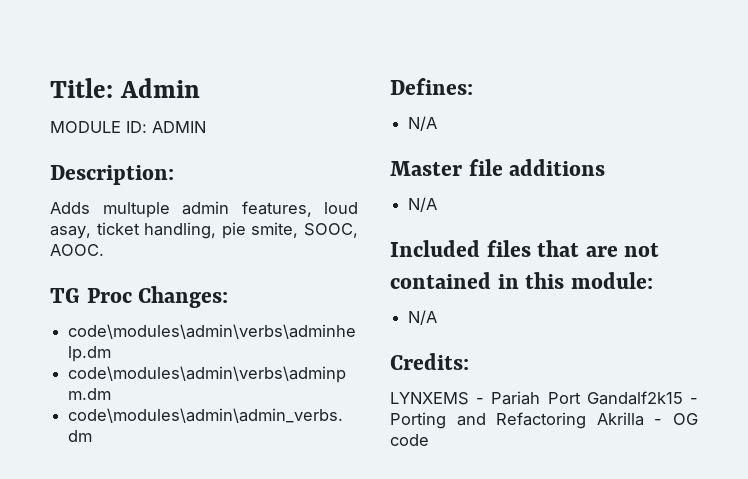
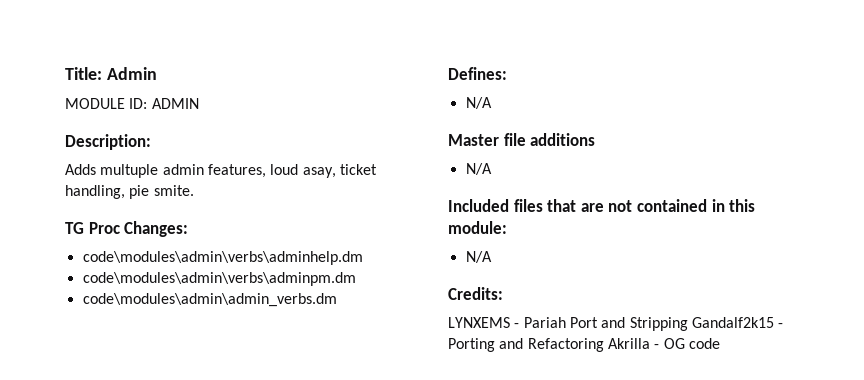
[251,222,358,238] [50,244,104,256] smite, SOOC, AOOC. -> [153,185,194,196] smite.
(581, 398) none -> [601,317,688,331] and Stripping

